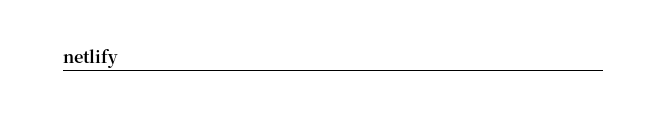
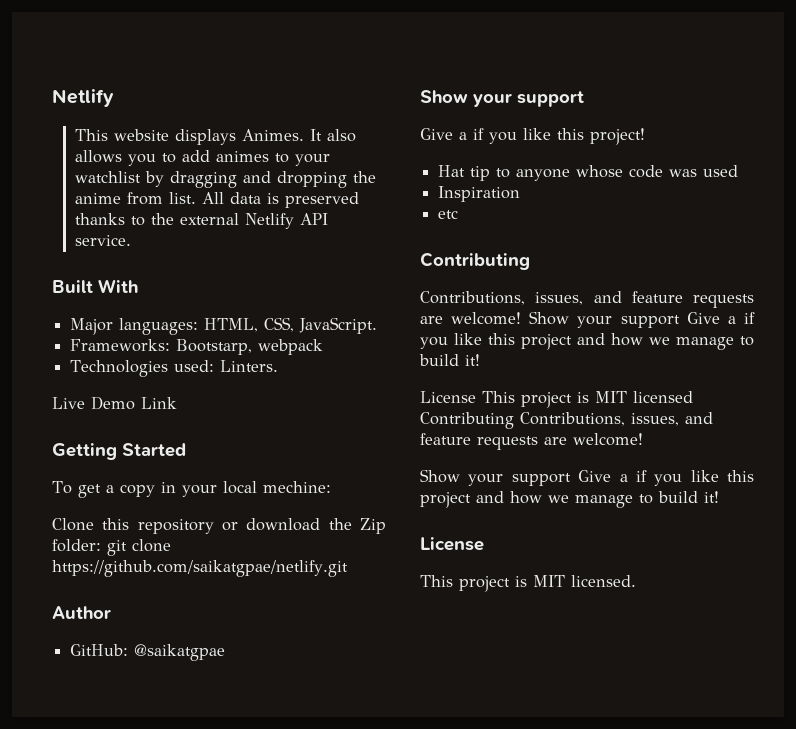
[63,49,118,68] netlify -> [52,89,114,107] [74,129,356,145] [74,150,330,166] [74,171,376,188] [74,192,359,208] [74,213,328,229] [74,235,131,246] [52,279,138,293] [70,317,378,335] [70,339,324,355] [70,360,279,377] [52,396,177,410] [52,443,186,460] [52,481,331,498] [52,518,386,534] [52,539,171,556] [52,560,348,577] [52,606,111,619] [70,644,226,661] [420,90,584,107] [420,128,645,145] [438,165,739,181] [438,186,521,202] [438,210,459,219] [420,252,530,270] [420,291,754,308] [420,311,755,328] [420,333,754,350] [419,354,480,366] [420,391,693,408] [420,412,713,429] [420,433,643,450] [420,469,754,486] [420,491,719,508] [420,537,484,551] [420,575,636,592] Netlify // This website displays Animes. It also allows you to add animes to your watchlist by dragging and dropping the anime from list. All data is preserved thanks to the external Netlify API service. // Built With // Major languages: HTML, CSS, JavaScript. // Frameworks: Bootstarp, webpack // Technologies used: Linters. // Live Demo Link // Getting Started // To get a copy in your local mechine: // Clone this repository or download the Zip folder: git clone https://github.com/saikatgpae/netlify.git // Author // GitHub: @saikatgpae // Show your support // Give a if you like this project! // Hat tip to anyone whose code was used // Inspiration // etc // Contributing // Contributions, issues, and feature requests are welcome! Show your support Give a if you like this project and how we manage to build it! // License This project is MIT licensed Contributing Contributions, issues, and feature requests are welcome! // Show your support Give a if you like this project and how we manage to build it! // License // This project is MIT licensed.

